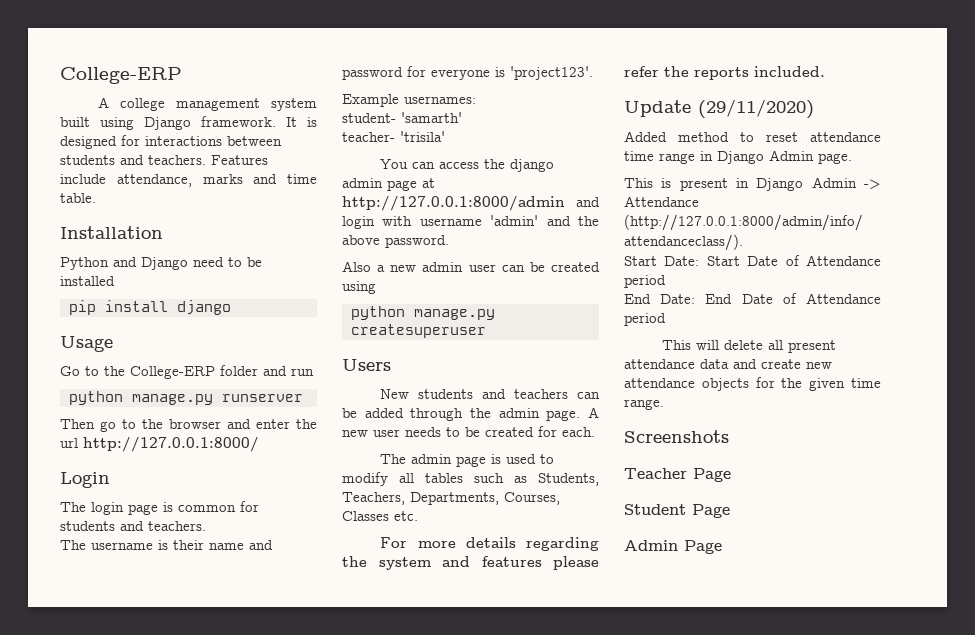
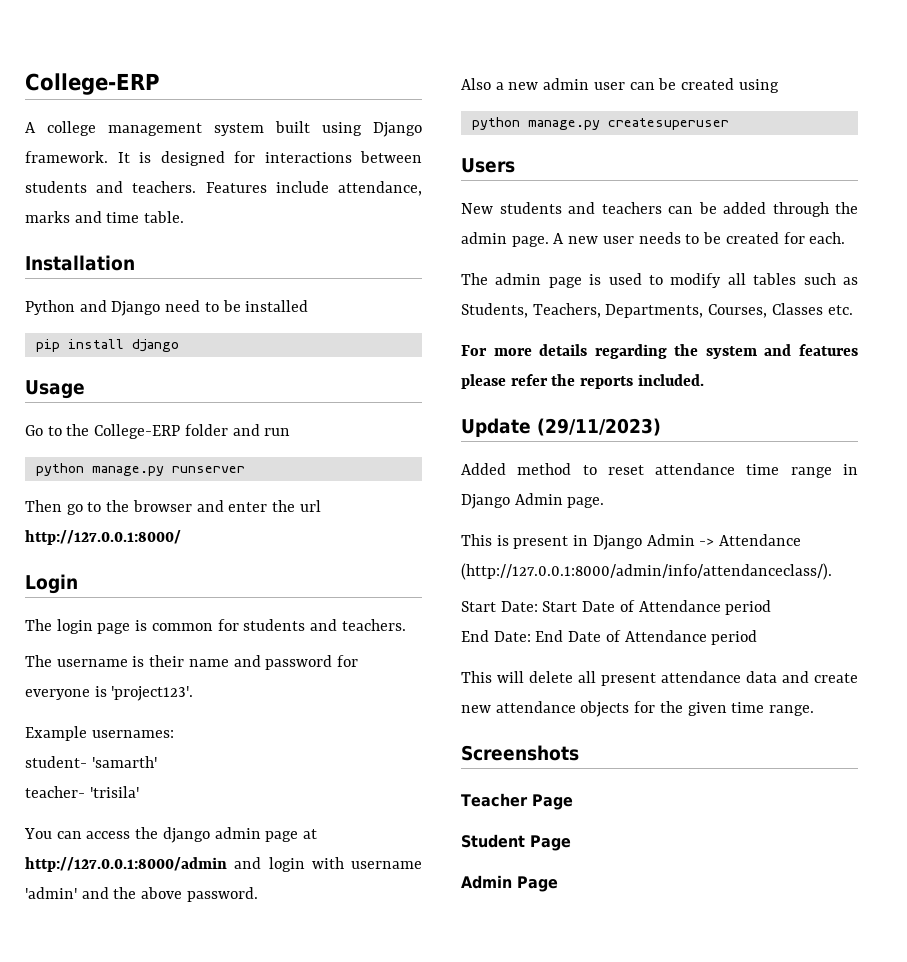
[698,99,814,119] (29/11/2020) -> [537,418,661,436] (29/11/2023)

